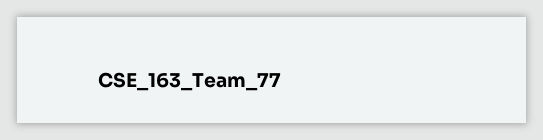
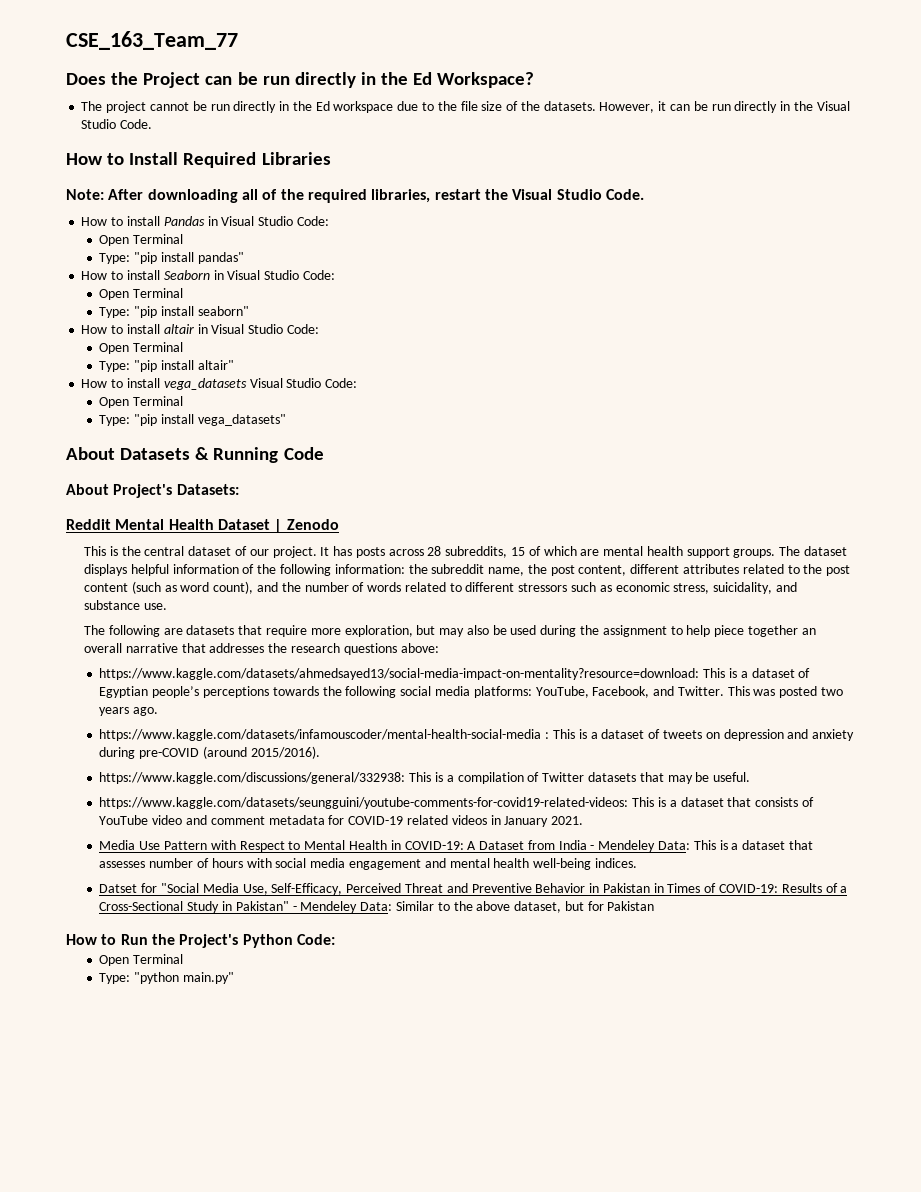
(281, 81) none -> [66,72,535,88] [81,101,850,113] [81,119,153,129] [66,152,331,168] [66,189,644,203] [81,216,329,226] [99,234,184,246] [99,252,244,264] [81,270,335,280] [99,288,184,300] [99,306,249,318] [81,324,319,334] [99,342,184,354] [99,360,234,372] [81,378,358,390] [99,396,184,408] [99,414,286,426] [66,447,324,463] [66,484,239,498] [66,519,339,533] [84,546,848,558] [84,564,851,576] [84,581,797,594] [84,600,167,610] [84,625,816,637] [84,643,439,655] [99,668,811,680] [99,686,843,698] [99,707,159,716] [99,729,855,741] [99,746,320,759] [99,772,751,784] [99,797,814,809] [99,815,584,827] [99,840,813,852] [99,858,637,870] [99,883,848,895] [99,901,655,913] [66,934,335,948] [99,954,184,966] [99,972,235,984] // Does the Project can be run directly in the Ed Workspace? // The project cannot be run directly in the Ed workspace due to the file size of the datasets. However, it can be run directly in the Visual Studio Code. // How to Install Required Libraries // Note: After downloading all of the required libraries, restart the Visual Studio Code. // How to install Pandas in Visual Studio Code: // Open Terminal // Type: "pip install pandas" // How to install Seaborn in Visual Studio Code: // Open Terminal // Type: "pip install seaborn" // How to install altair in Visual Studio Code: // Open Terminal // Type: "pip install altair" // How to install vega_datasets Visual Studio Code: // Open Terminal // Type: "pip install vega_datasets" // About Datasets & Running Code // About Project's Datasets: // Reddit Mental Health Dataset | Zenodo // This is the central dataset of our project. It has posts across 28 subreddits, 15 of which are mental health support groups. The dataset displays helpful information of the following information: the subreddit name, the post content, different attributes related to the post content (such as word count), and the number of words related to different stressors such as economic stress, suicidality, and substance use. // The following are datasets that require more exploration, but may also be used during the assignment to help piece together an overall narrative that addresses the research questions above: // https://www.kaggle.com/datasets/ahmedsayed13/social-media-impact-on-mentality?resource=download: This is a dataset of Egyptian people’s perceptions towards the following social media platforms: YouTube, Facebook, and Twitter. This was posted two years ago. // https://www.kaggle.com/datasets/infamouscoder/mental-health-social-media : This is a dataset of tweets on depression and anxiety during pre-COVID (around 2015/2016). // https://www.kaggle.com/discussions/general/332938: This is a compilation of Twitter datasets that may be useful. // https://www.kaggle.com/datasets/seungguini/youtube-comments-for-covid19-related-videos: This is a dataset that consists of YouTube video and comment metadata for COVID-19 related videos in January 2021. // Media Use Pattern with Respect to Mental Health in COVID-19: A Dataset from India - Mendeley Data: This is a dataset that assesses number of hours with social media engagement and mental health well-being indices. // Datset for "Social Media Use, Self-Efficacy, Perceived Threat and Preventive Behavior in Pakistan in Times of COVID-19: Results of a Cross-Sectional Study in Pakistan" - Mendeley Data: Similar to the above dataset, but for Pakistan // How to Run the Project's Python Code: // Open Terminal // Type: "python main.py"

